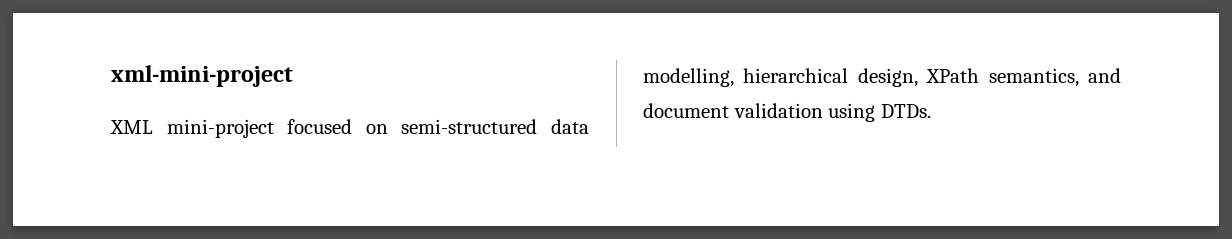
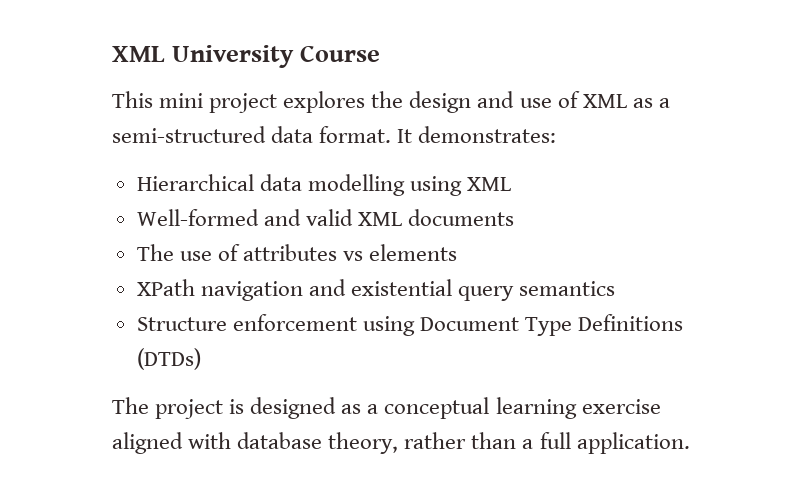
[111,65,293,87] [110,119,589,138] [643,68,1121,87] [643,103,931,122] xml-mini-project // XML mini-project focused on semi-structured data modelling, hierarchical design, XPath semantics, and document validation using DTDs. -> [112,45,381,68] [112,91,670,113] [112,126,557,143] [136,174,512,196] [136,209,515,226] [136,244,458,261] [136,279,616,301] [136,314,684,336] [136,348,201,370] [112,397,661,419] [112,432,690,454] XML University Course // This mini project explores the design and use of XML as a semi-structured data format. It demonstrates: // Hierarchical data modelling using XML // Well-formed and valid XML documents // The use of attributes vs elements // XPath navigation and existential query semantics // Structure enforcement using Document Type Definitions (DTDs) // The project is designed as a conceptual learning exercise aligned with database theory, rather than a full application.

